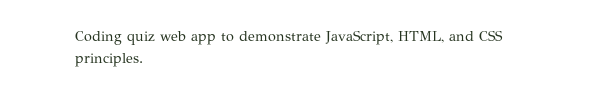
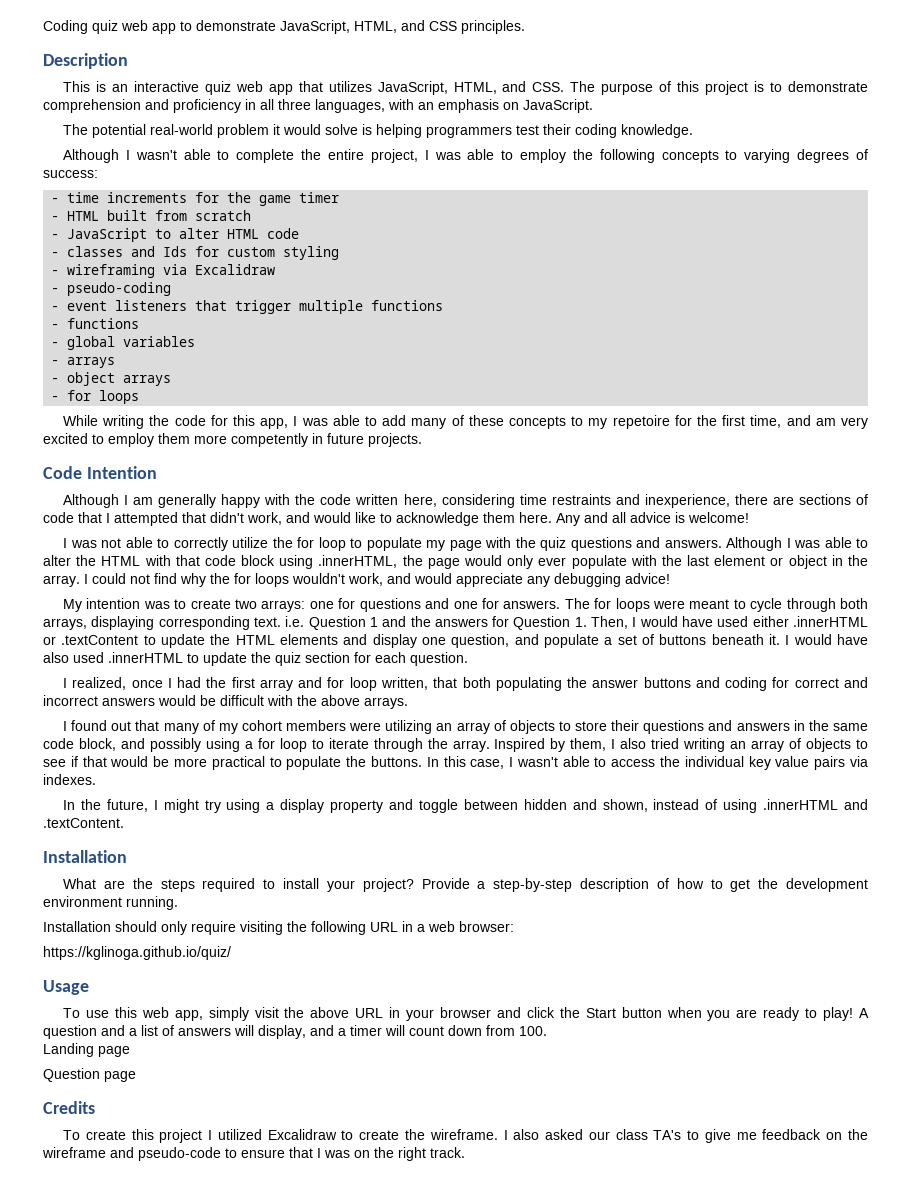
(143, 60) none -> [43,53,128,69] [63,81,869,95] [43,99,593,113] [63,124,694,138] [63,149,869,163] [43,170,98,178] [51,192,340,206] [51,210,252,221] [51,228,300,242] [51,246,340,260] [51,264,276,278] [51,282,172,296] [51,300,444,314] [51,318,140,329] [51,336,196,350] [51,357,116,368] [51,372,172,386] [51,390,140,404] [63,415,868,429] [43,433,422,447] [43,466,157,479] [63,494,868,508] [43,512,749,526] [63,537,869,551] [43,555,868,569] [43,573,670,587] [63,598,868,612] [43,616,868,630] [43,634,869,648] [43,652,468,666] [63,677,868,691] [43,695,408,709] [63,720,869,734] [43,738,869,752] [43,756,868,770] [43,774,96,785] [63,799,868,813] [43,818,124,828] [43,850,127,863] [63,878,868,892] [43,896,178,910] [43,921,514,935] [43,946,231,960] [43,980,89,995] [63,1007,870,1021] [43,1025,547,1039] [43,1043,130,1057] [43,1068,136,1082] [43,1101,95,1114] [63,1129,868,1143] [42,1147,465,1161] // Description // This is an interactive quiz web app that utilizes JavaScript, HTML, and CSS. The purpose of this project is to demonstrate comprehension and proficiency in all three languages, with an emphasis on JavaScript. // The potential real-world problem it would solve is helping programmers test their coding knowledge. // Although I wasn't able to complete the entire project, I was able to employ the following concepts to varying degrees of success: // - time increments for the game timer // - HTML built from scratch // - JavaScript to alter HTML code // - classes and Ids for custom styling // - wireframing via Excalidraw // - pseudo-coding // - event listeners that trigger multiple functions // - functions // - global variables // - arrays // - object arrays // - for loops // While writing the code for this app, I was able to add many of these concepts to my repetoire for the first time, and am very excited to employ them more competently in future projects. // Code Intention // Although I am generally happy with the code written here, considering time restraints and inexperience, there are sections of code that I attempted that didn't work, and would like to acknowledge them here. Any and all advice is welcome! // I was not able to correctly utilize the for loop to populate my page with the quiz questions and answers. Although I was able to alter the HTML with that code block using .innerHTML, the page would only ever populate with the last element or object in the array. I could not find why the for loops wouldn't work, and would appreciate any debugging advice! // My intention was to create two arrays: one for questions and one for answers. The for loops were meant to cycle through both arrays, displaying corresponding text. i.e. Question 1 and the answers for Question 1. Then, I would have used either .innerHTML or .textContent to update the HTML elements and display one question, and populate a set of buttons beneath it. I would have also used .innerHTML to update the quiz section for each question. // I realized, once I had the first array and for loop written, that both populating the answer buttons and coding for correct and incorrect answers would be difficult with the above arrays. // I found out that many of my cohort members were utilizing an array of objects to store their questions and answers in the same code block, and possibly using a for loop to iterate through the array. Inspired by them, I also tried writing an array of objects to see if that would be more practical to populate the buttons. In this case, I wasn't able to access the individual key value pairs via indexes. // In the future, I might try using a display property and toggle between hidden and shown, instead of using .innerHTML and .textContent. // Installation // What are the steps required to install your project? Provide a step-by-step description of how to get the development environment running. // Installation should only require visiting the following URL in a web browser: // https://kglinoga.github.io/quiz/ // Usage // To use this web app, simply visit the above URL in your browser and click the Start button when you are ready to play! A question and a list of answers will display, and a timer will count down from 100. // Landing page // Question page // Credits // To create this project I utilized Excalidraw to create the wireframe. I also asked our class TA's to give me feedback on the wireframe and pseudo-code to ensure that I was on the right track.

